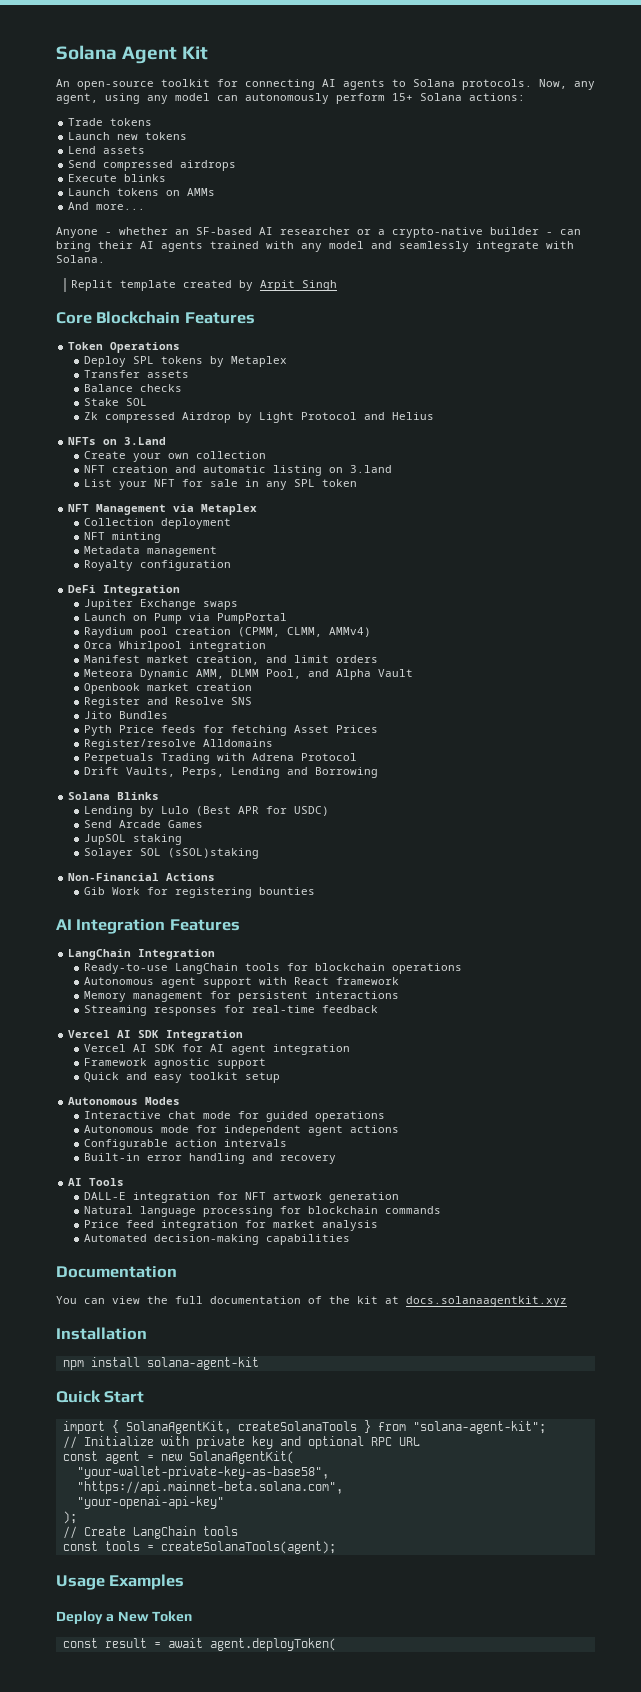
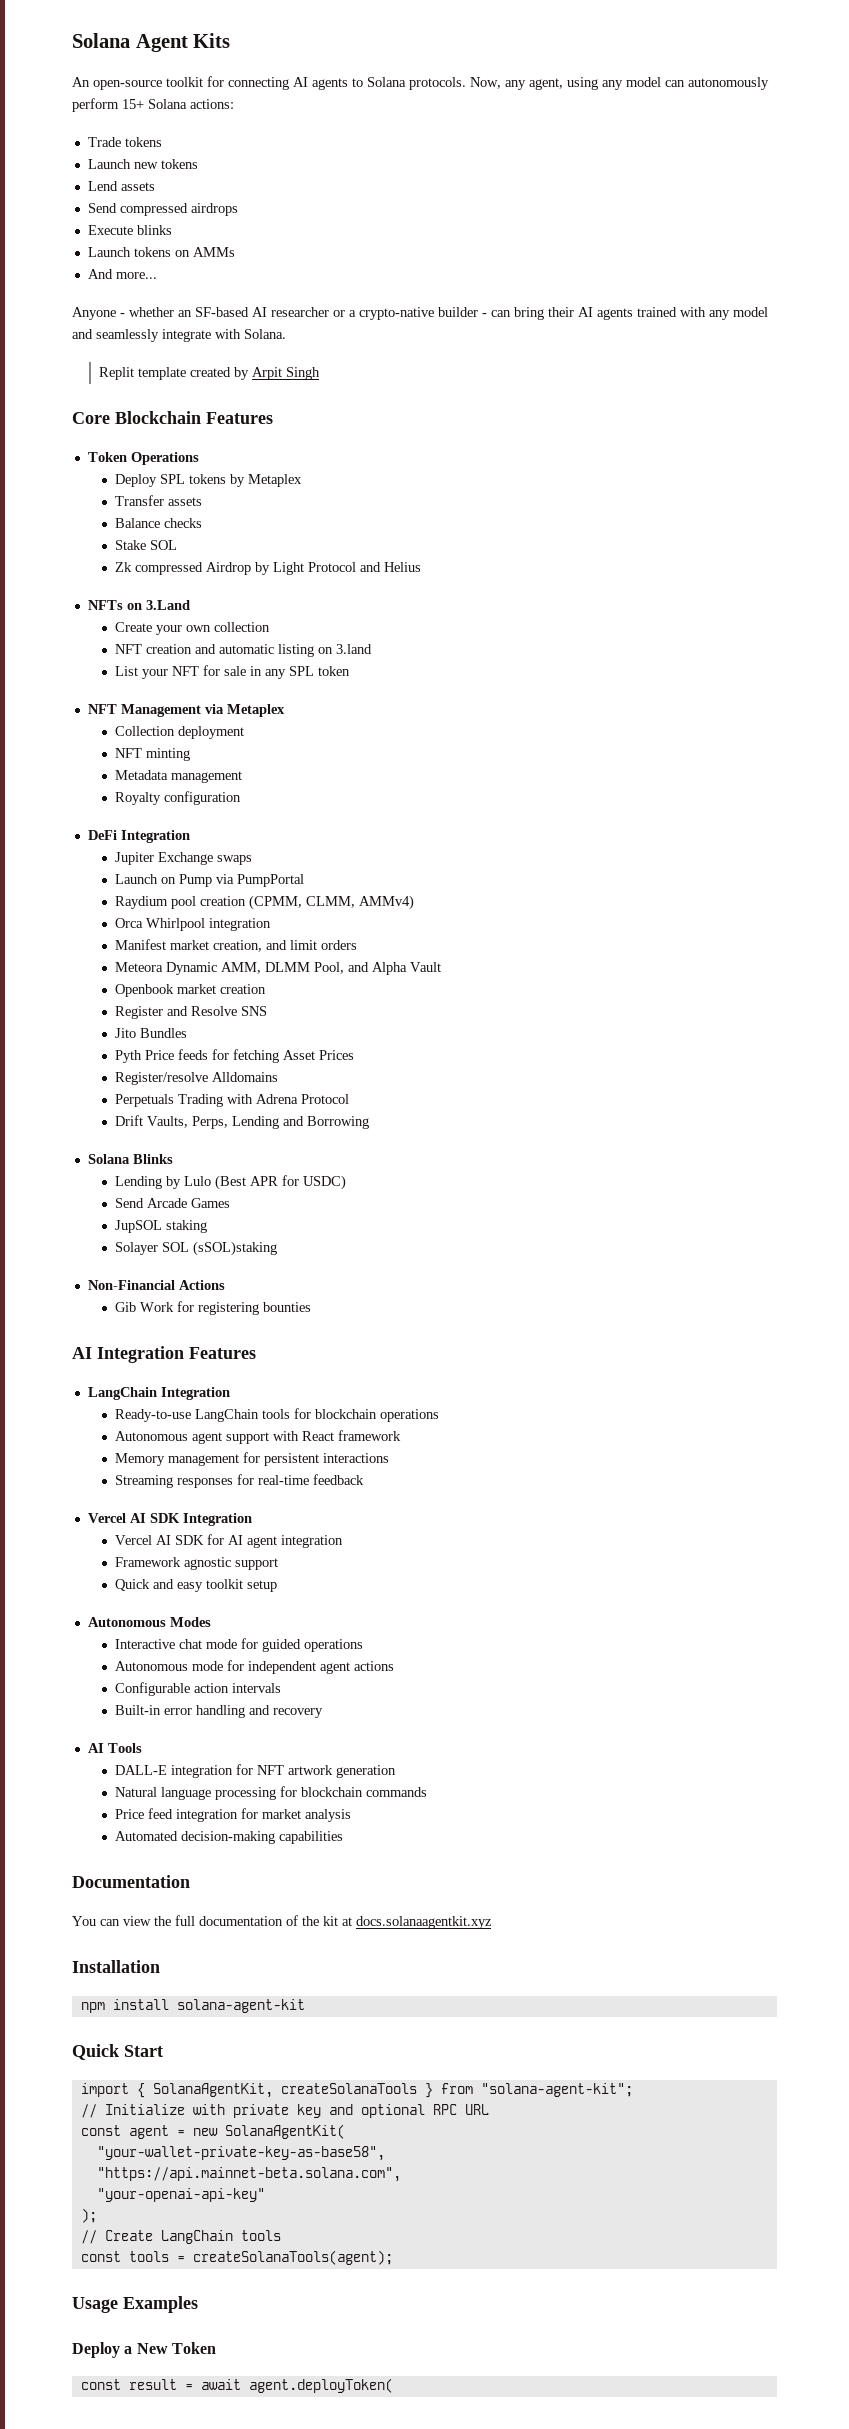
[182,46,209,60] Kit -> [193,33,231,48] Kits

